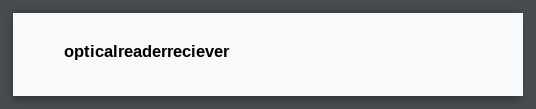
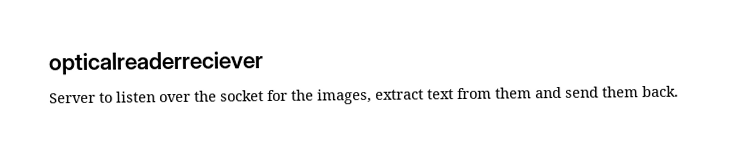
(230, 52) none -> [49,85,679,105] // Server to listen over the socket for the images, extract text from them and send them back.

